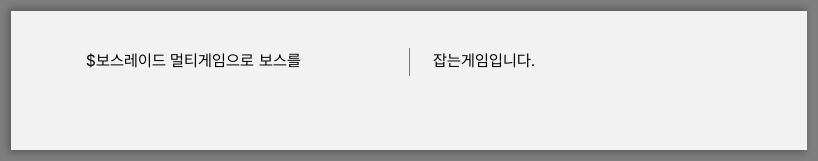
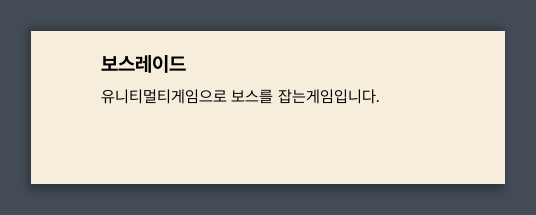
[86,53,255,68] $보스레이드 멀티게임으로 -> [101,55,186,73] [101,89,227,104] 보스레이드 // 유니티멀티게임으로

